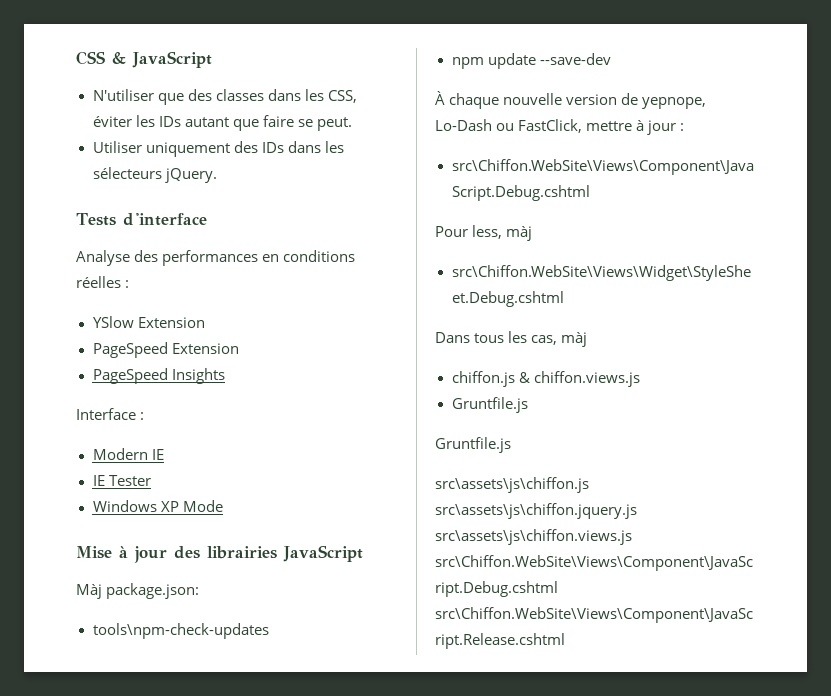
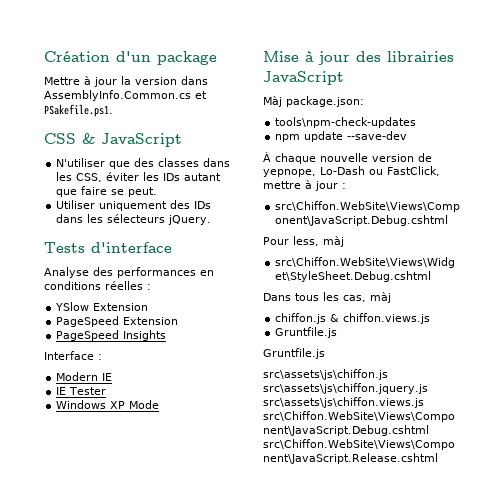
(76, 58) none -> [44,51,217,65] [44,76,208,87] [44,90,207,101] [44,104,113,117] Création d'un package // Mettre à jour la version dans AssemblyInfo.Common.cs et PSakefile.ps1. //

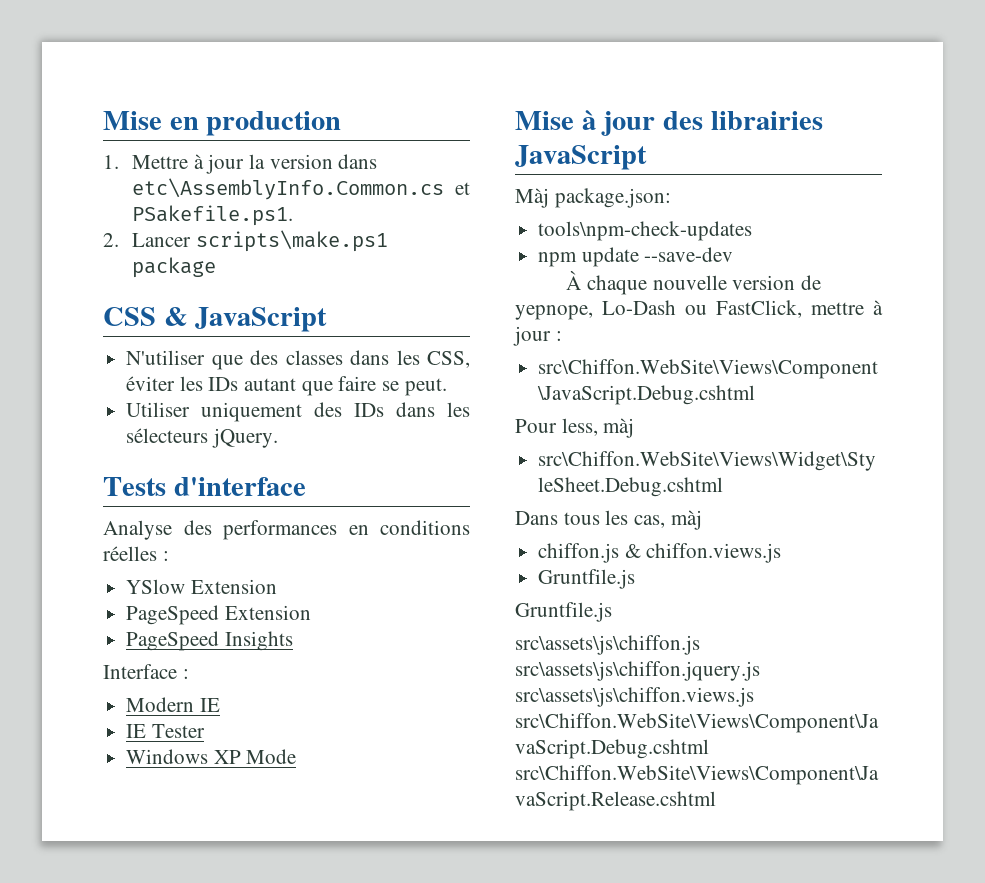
[44,51,217,65] Création d'un package // -> [103,111,342,136] [103,155,119,169] Mise en production // 1.
[44,90,191,101] AssemblyInfo.Common.cs -> [132,178,445,200] etc\AssemblyInfo.Common.cs
(113, 110) none -> [103,230,388,252] [132,257,217,278] // 2. Lancer scripts\make.ps1 package

